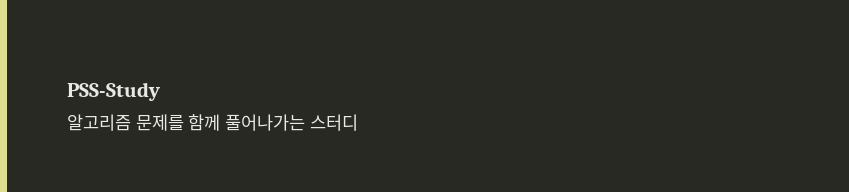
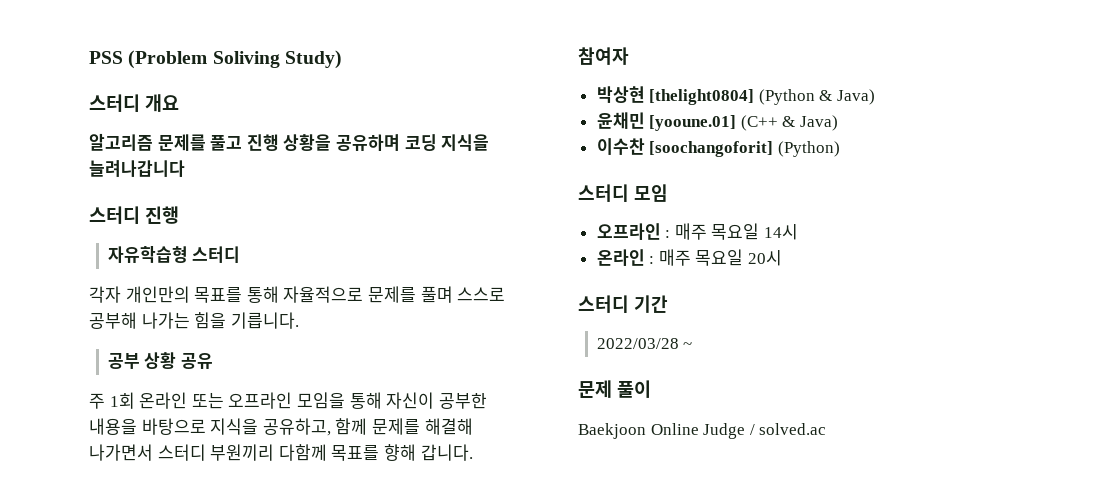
[67,82,160,101] [67,114,358,131] PSS-Study // 알고리즘 문제를 함께 풀어나가는 스터디 -> [89,50,342,69] [89,94,179,112] [89,133,490,151] [89,160,185,177] [89,206,179,224] [107,246,241,263] [89,286,506,303] [89,312,299,329] [107,352,214,369] [89,392,487,409] [89,418,473,436] [89,444,473,461] [578,47,629,65] [596,86,876,105] [596,112,839,131] [596,138,840,157] [578,184,668,202] [596,223,799,240] [596,249,783,266] [578,295,668,313] [596,338,693,349] [578,380,651,398] [578,423,827,439] PSS (Problem Soliving Study) // 스터디 개요 // 알고리즘 문제를 풀고 진행 상황을 공유하며 코딩 지식을 늘려나갑니다 // 스터디 진행 // 자유학습형 스터디 // 각자 개인만의 목표를 통해 자율적으로 문제를 풀며 스스로 공부해 나가는 힘을 기릅니다. // 공부 상황 공유 // 주 1회 온라인 또는 오프라인 모임을 통해 자신이 공부한 내용을 바탕으로 지식을 공유하고, 함께 문제를 해결해 나가면서 스터디 부원끼리 다함께 목표를 향해 갑니다. // 참여자 // 박상현 [thelight0804] (Python & Java) // 윤채민 [yooune.01] (C++ & Java) // 이수찬 [soochangoforit] (Python) // 스터디 모임 // 오프라인 : 매주 목요일 14시 // 온라인 : 매주 목요일 20시 // 스터디 기간 // 2022/03/28 ~ // 문제 풀이 // Baekjoon Online Judge / solved.ac

